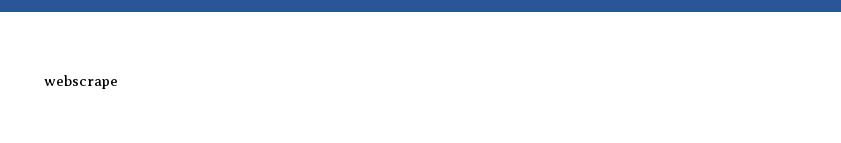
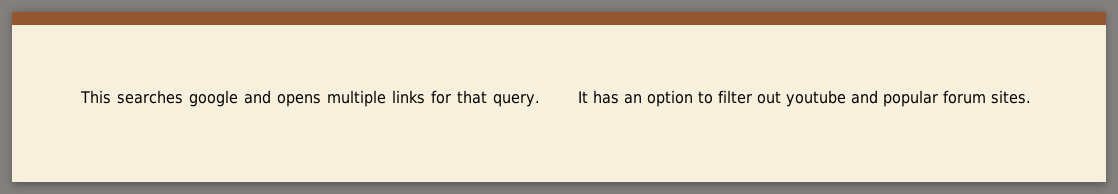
[44,75,118,89] webscrape -> [80,90,1031,107] This searches google and opens multiple links for that query. It has an option to filter out youtube and popular forum sites.

